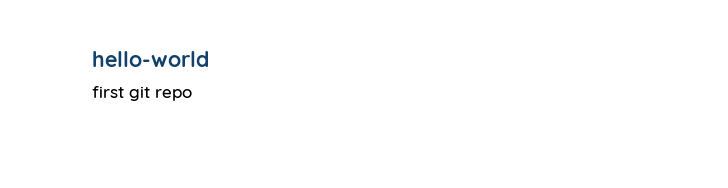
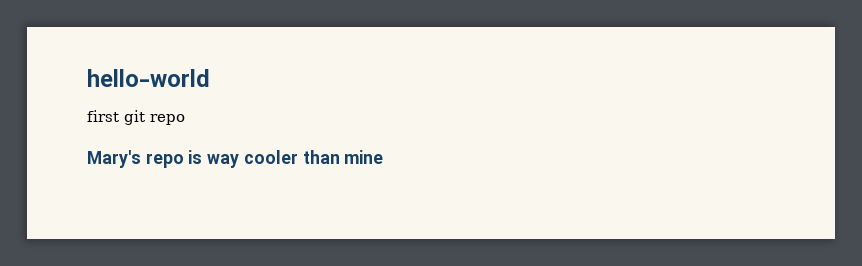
(192, 95) none -> [87,150,384,168] // Mary's repo is way cooler than mine

